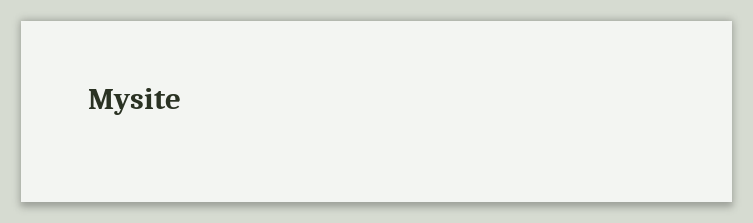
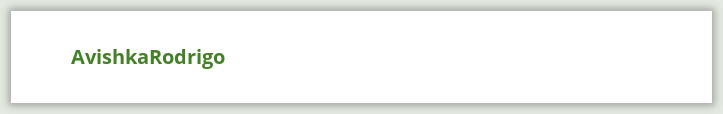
[88,88,181,115] Mysite -> [71,49,225,69] AvishkaRodrigo

